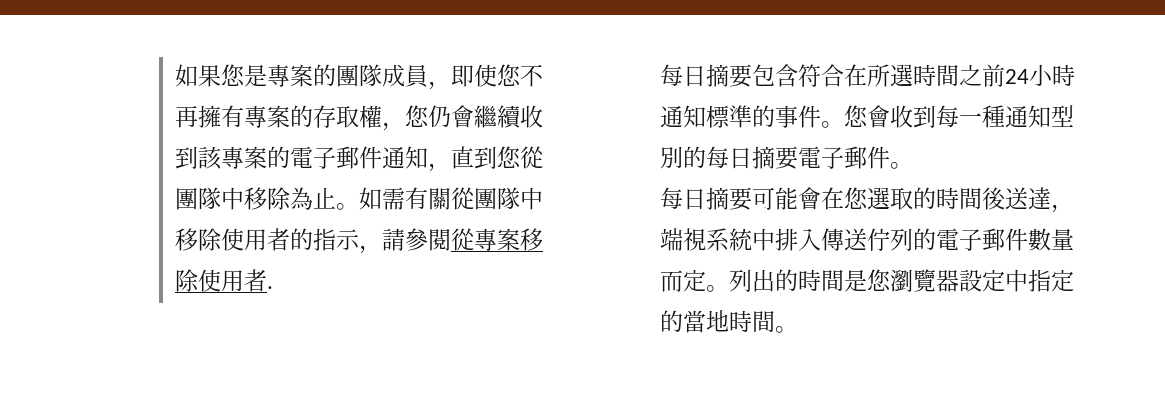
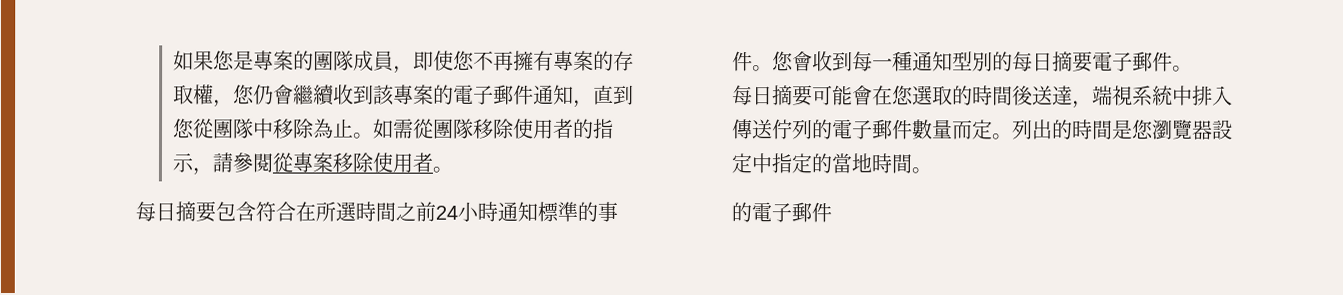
[405,187,544,210] 有關從團隊中 -> [413,118,475,139] 從團隊
[267,286,274,289] . -> [432,166,454,173] 。
(799, 329) none -> [730,202,832,223] // 的電子郵件

